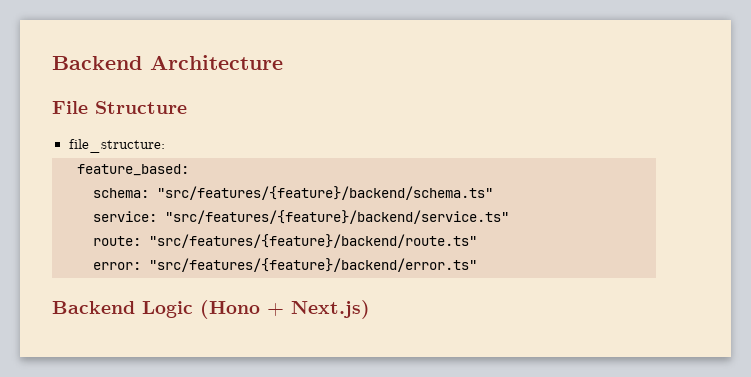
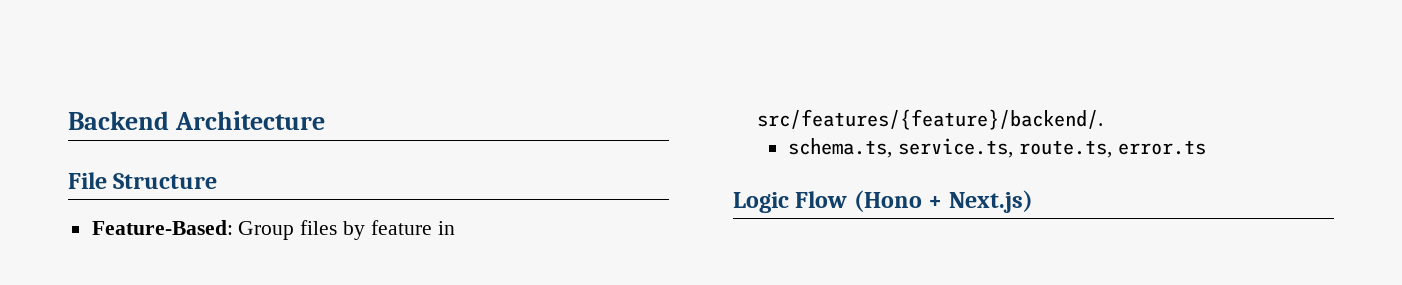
[68,139,165,153] [77,164,189,176] [93,186,493,200] [93,210,509,224] [93,234,477,248] [93,258,477,272] [52,301,193,318] file_structure: // feature_based: // schema: "src/features/{feature}/backend/schema.ts" // service: "src/features/{feature}/backend/service.ts" // route: "src/features/{feature}/backend/route.ts" // error: "src/features/{feature}/backend/error.ts" // Backend Logic -> [91,220,455,240] [756,109,1103,130] [788,138,1206,158] [733,191,848,213] Feature-Based: Group files by feature in src/features/{feature}/backend/. // schema.ts, service.ts, route.ts, error.ts // Logic Flow

